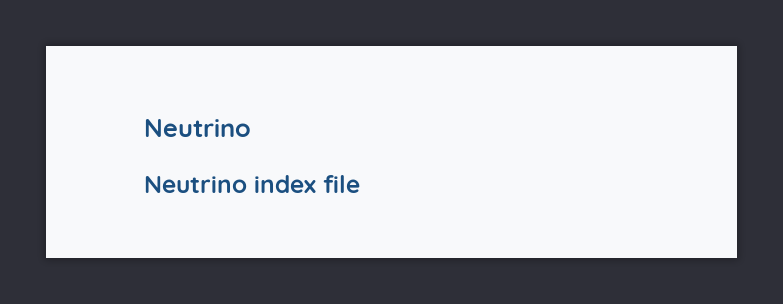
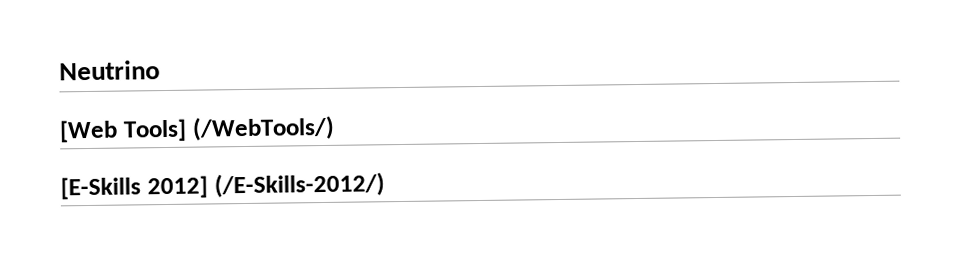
[144,175,360,193] Neutrino index file -> [59,115,335,143] [60,172,385,200] [Web Tools] (/WebTools/) // [E-Skills 2012] (/E-Skills-2012/)

